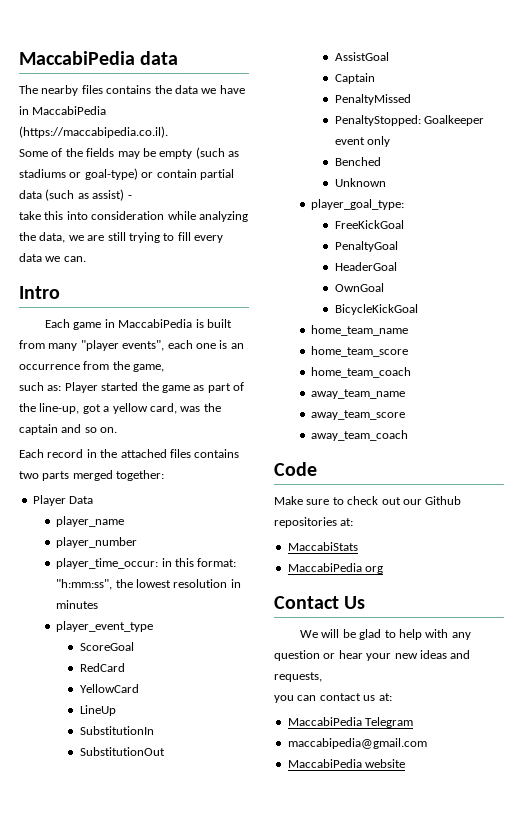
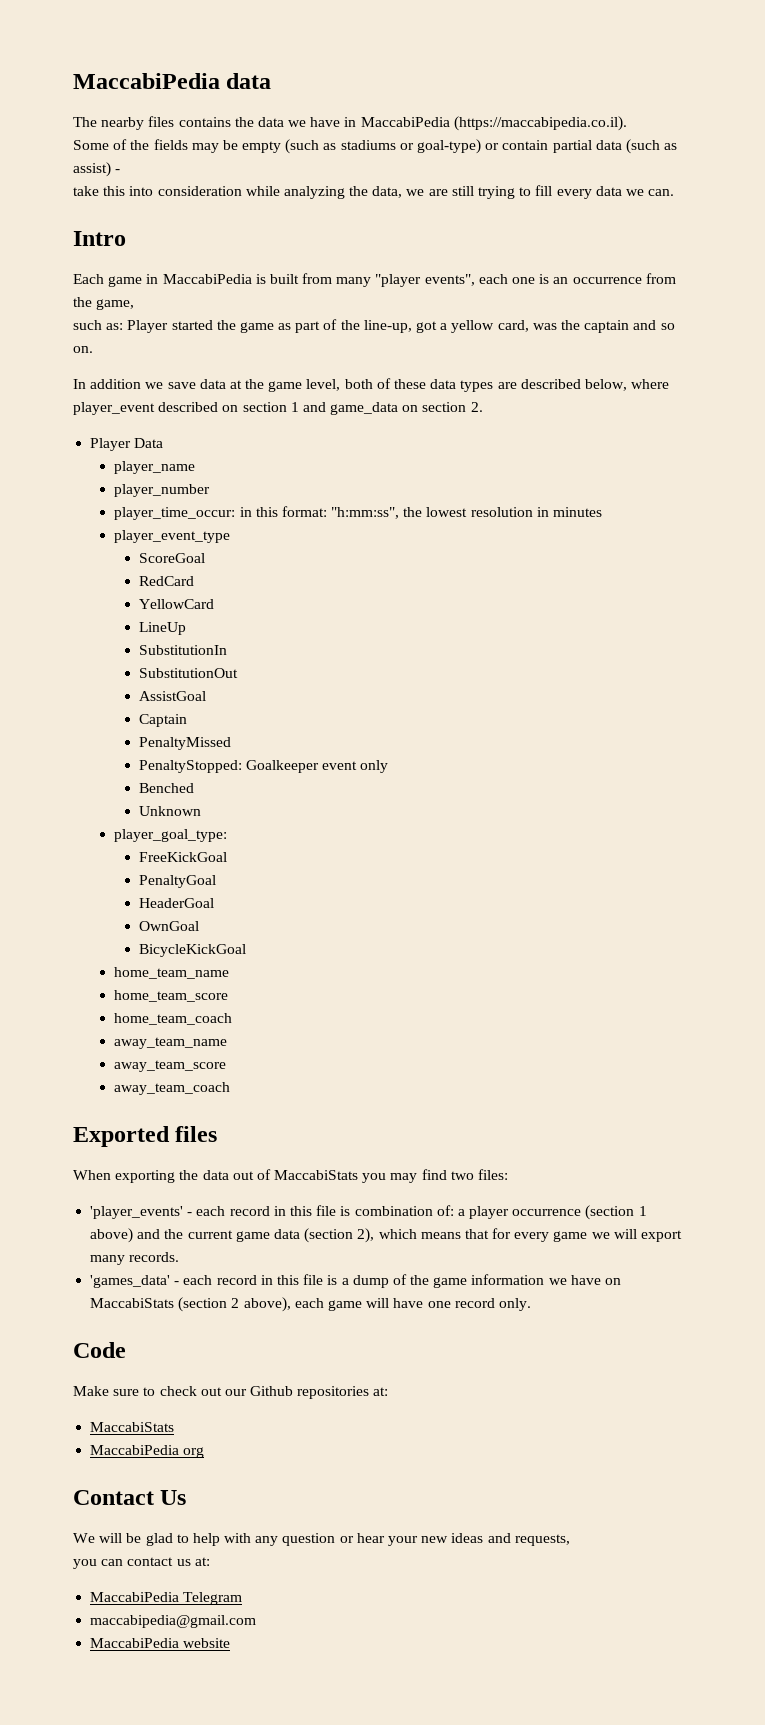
[19,449,240,458] [19,470,165,481] Each record in the attached files contains two parts merged together: -> [73,378,670,392] [73,402,483,415] In addition we save data at the game level, both of these data types are described below, where player_event described on section 1 and game_data on section 2.
(409, 435) none -> [73,1126,218,1147] [73,1169,509,1183] [90,1205,647,1220] [90,1228,683,1243] [90,1252,180,1265] [90,1274,622,1288] [90,1297,531,1312] // Exported files // When exporting the data out of MaccabiStats you may find two files: // 'player_events' - each record in this file is combination of: a player occurrence (section 1 above) and the current game data (section 2), which means that for every game we will export many records. // 'games_data' - each record in this file is a dump of the game information we have on MaccabiStats (section 2 above), each game will have one record only.

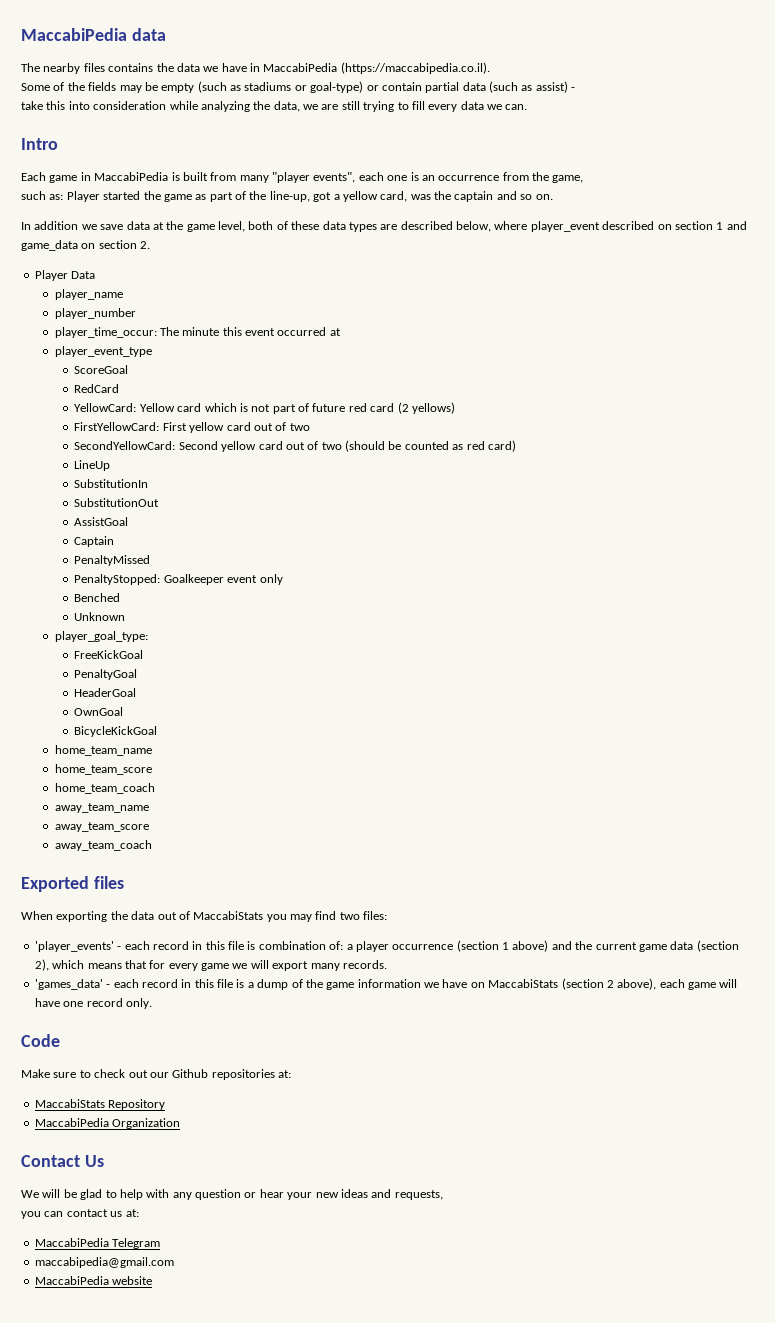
[239,506,603,519] [114,530,231,543] [138,553,205,563] [138,576,194,586] [138,599,214,609] in this format: "h:mm:ss", the lowest resolution in minutes // player_event_type // ScoreGoal // RedCard // YellowCard -> [159,327,341,336] [54,346,152,357] [74,365,129,374] [74,384,120,393] [74,402,455,414] [74,422,310,433] [74,440,516,452] The minute this event occurred at // player_event_type // ScoreGoal // RedCard // YellowCard: Yellow card which is not part of future red card (2 yellows) // FirstYellowCard: First yellow card out of two // SecondYellowCard: Second yellow card out of two (should be counted as red card)
[90,1445,205,1458] // MaccabiPedia org -> [108,1099,166,1110] [34,1118,181,1129] Repository // MaccabiPedia Organization

